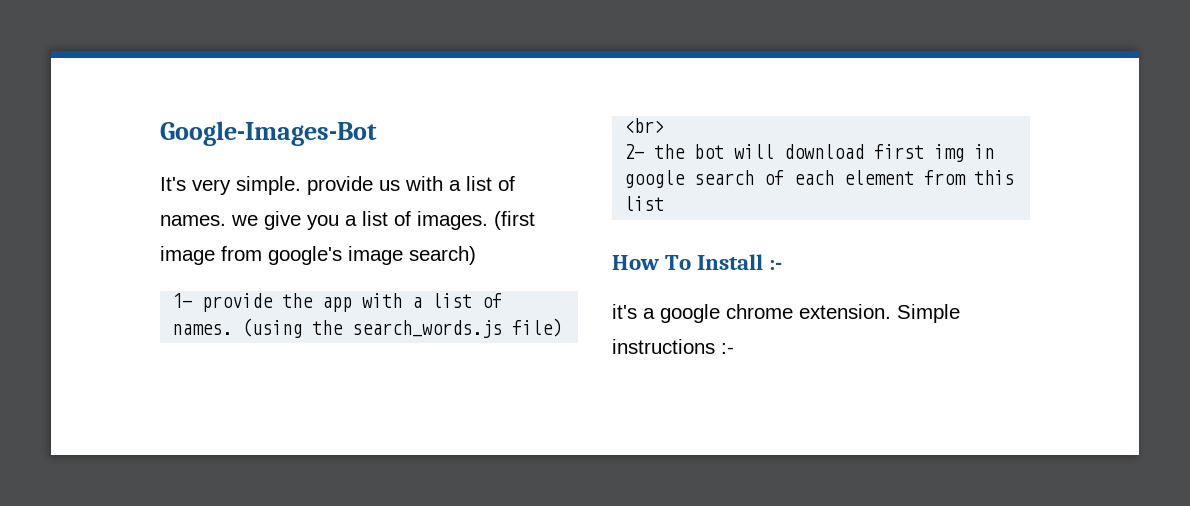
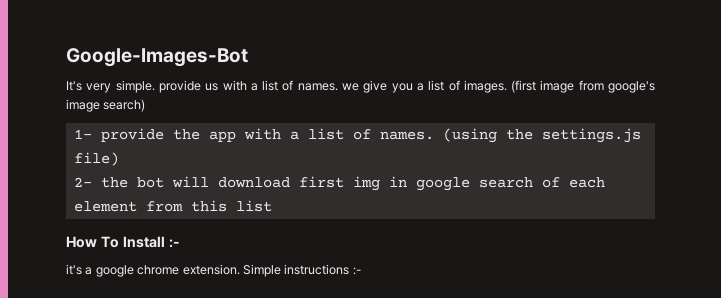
[352,320,503,338] search_words.js -> [541,128,641,143] settings.js
[624,118,665,133] <br> -> (119, 159) none

